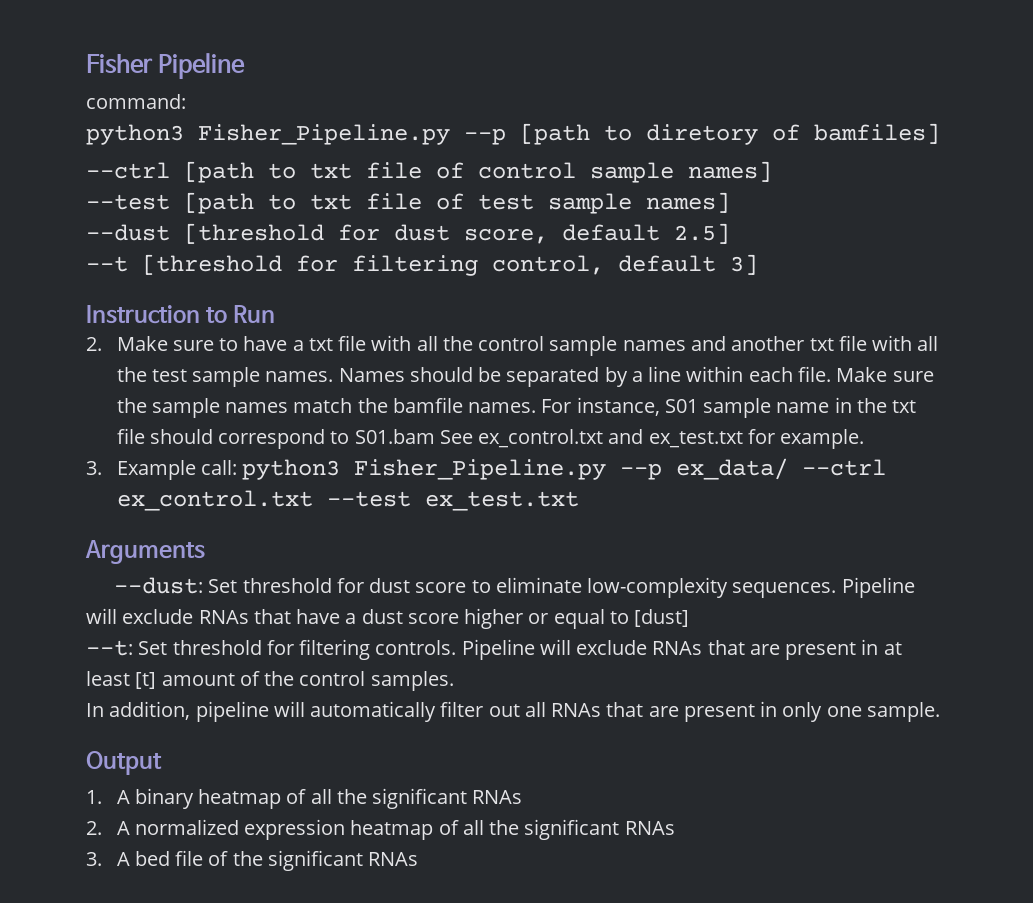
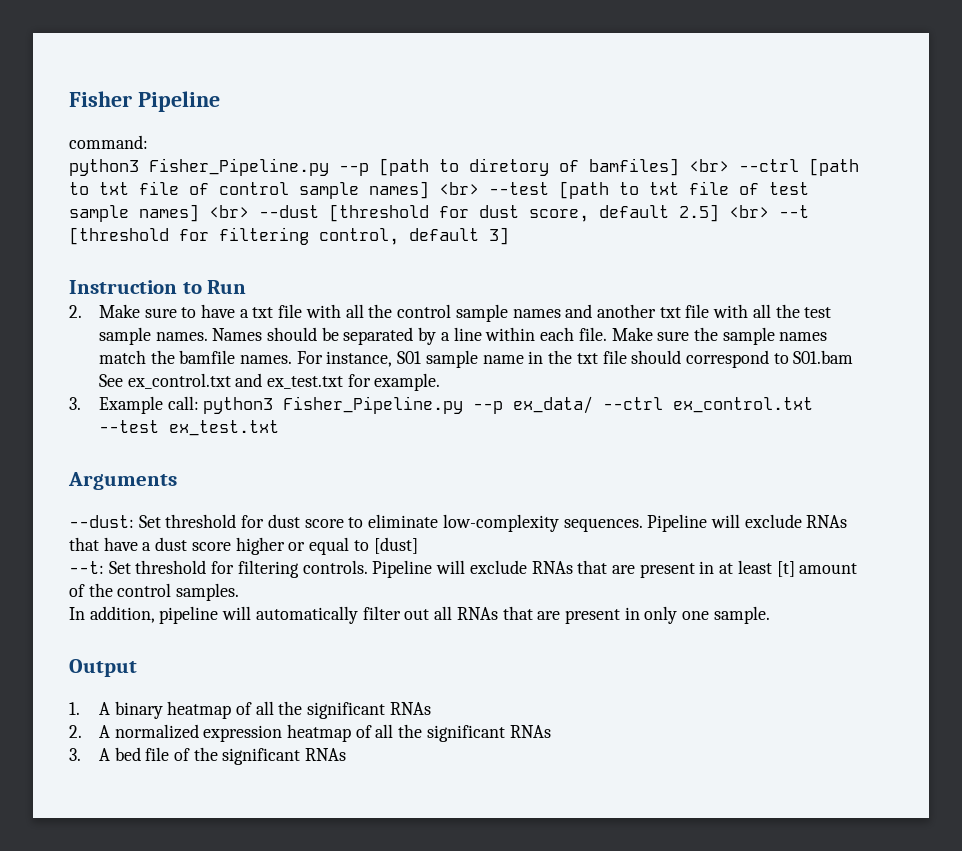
(940, 133) // -> [689,159,729,172] <br>
(772, 171) // -> [439,182,479,195] <br>
(730, 202) // -> [209,205,249,218] <br>
(730, 233) // -> [729,205,769,218] <br>

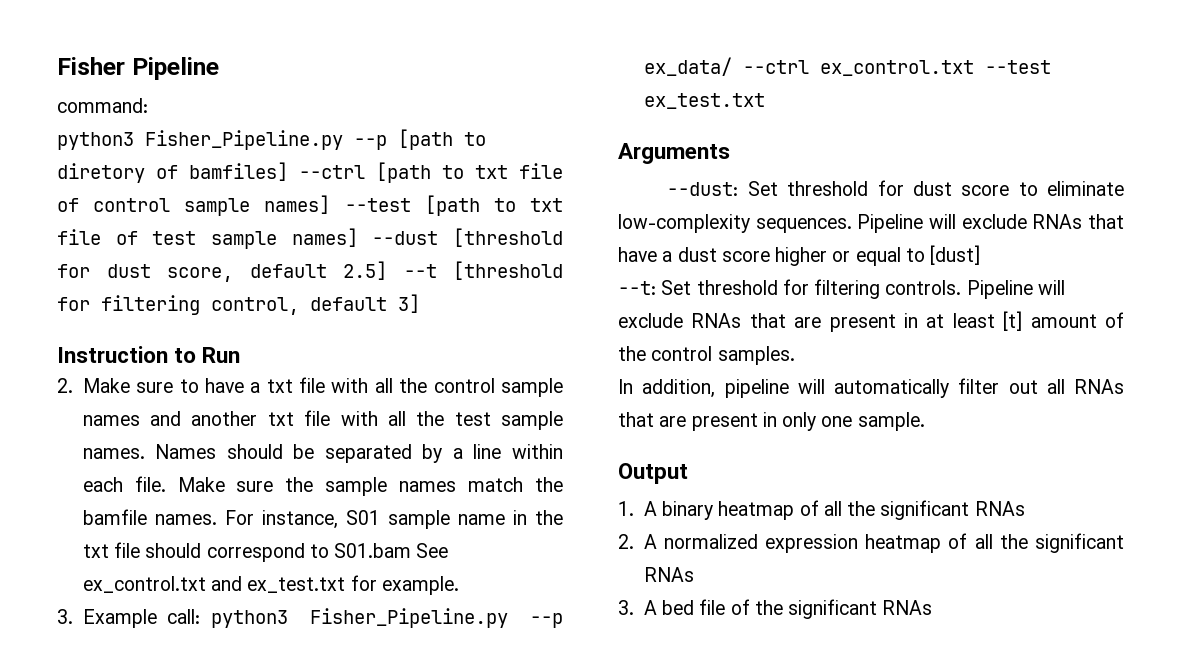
[689,159,729,172] <br> -> (288, 171) none
[439,182,479,195] <br> -> (331, 204) none
[209,205,249,218] <br> -> (358, 237) none
[729,205,769,218] <br> -> (387, 270) none

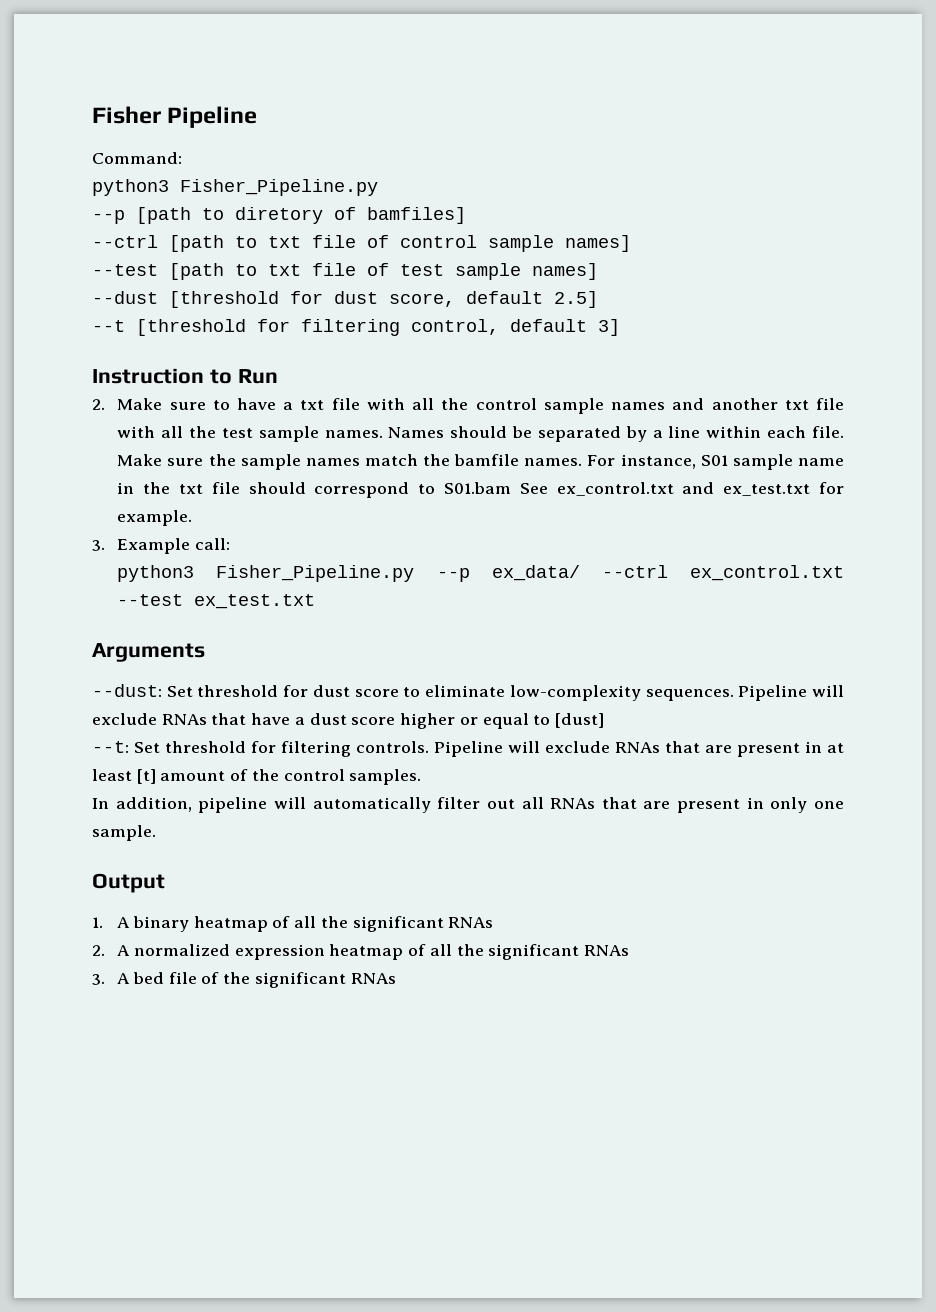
[57,98,148,113] [57,130,343,150] command: // python3 Fisher_Pipeline.py -> [92,152,182,164] [92,179,378,196] Command: // python3 Fisher_Pipeline.py //
(288, 171) none -> (466, 215) //
(331, 204) none -> (631, 243) //
(358, 237) none -> (598, 271) //
(387, 270) none -> (598, 299) //
(201, 616) none -> (230, 544) //

